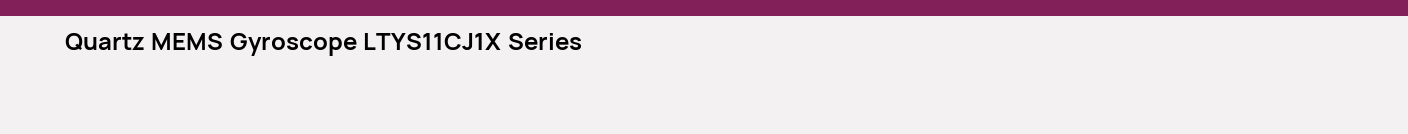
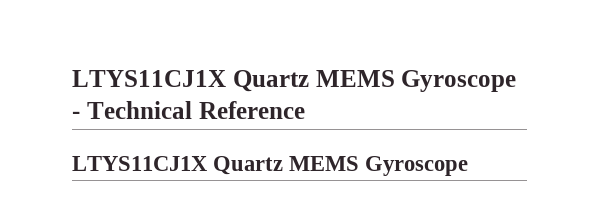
[65,33,582,56] Quartz MEMS Gyroscope LTYS11CJ1X Series -> [72,70,517,92] [72,101,305,119] [72,156,469,176] LTYS11CJ1X Quartz MEMS Gyroscope - Technical Reference // LTYS11CJ1X Quartz MEMS Gyroscope

